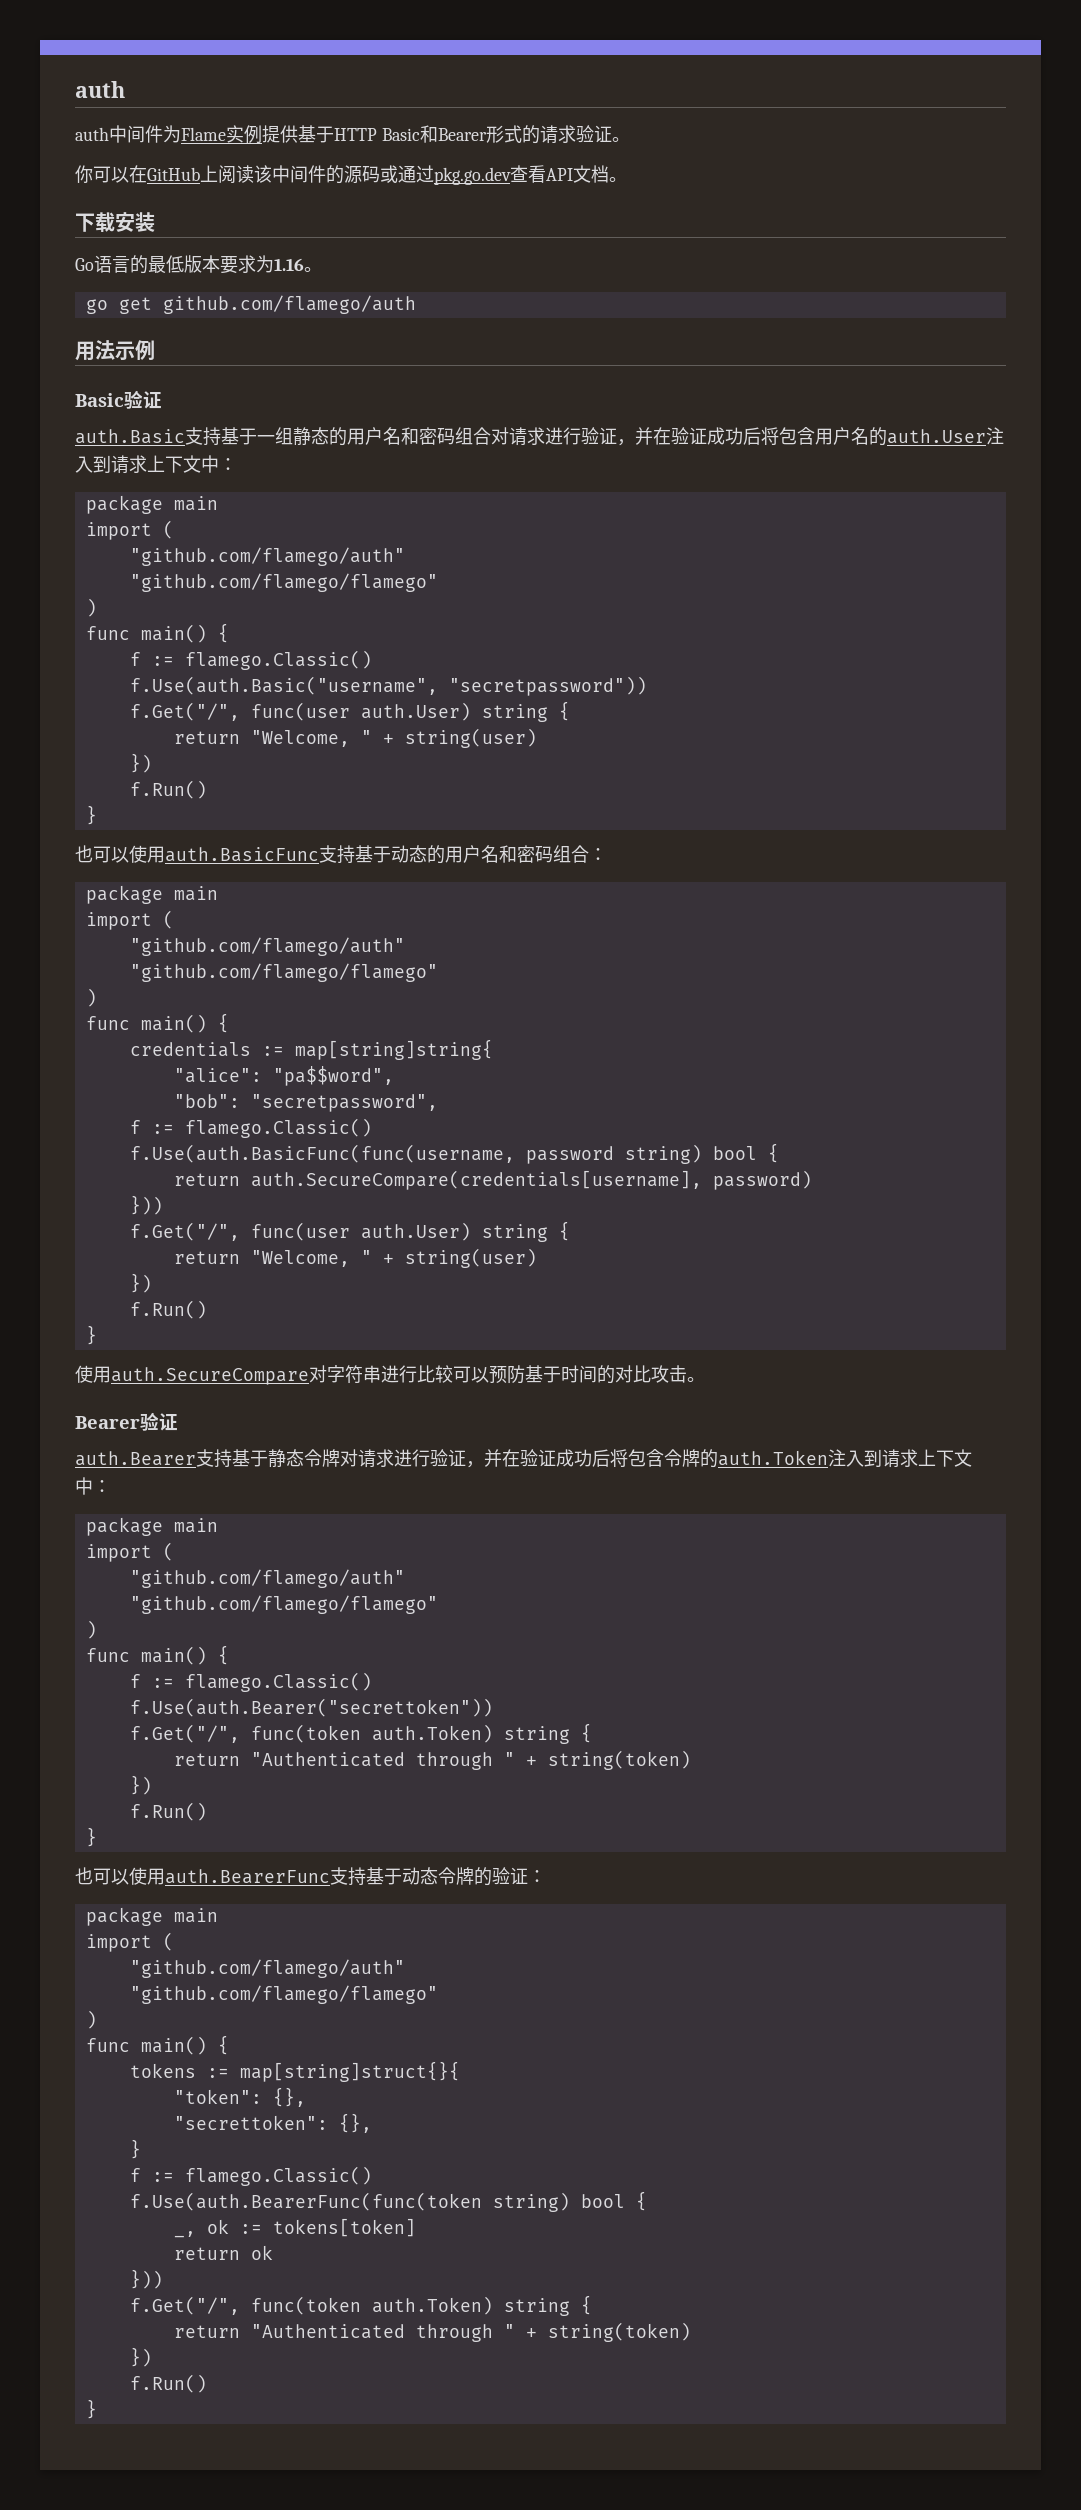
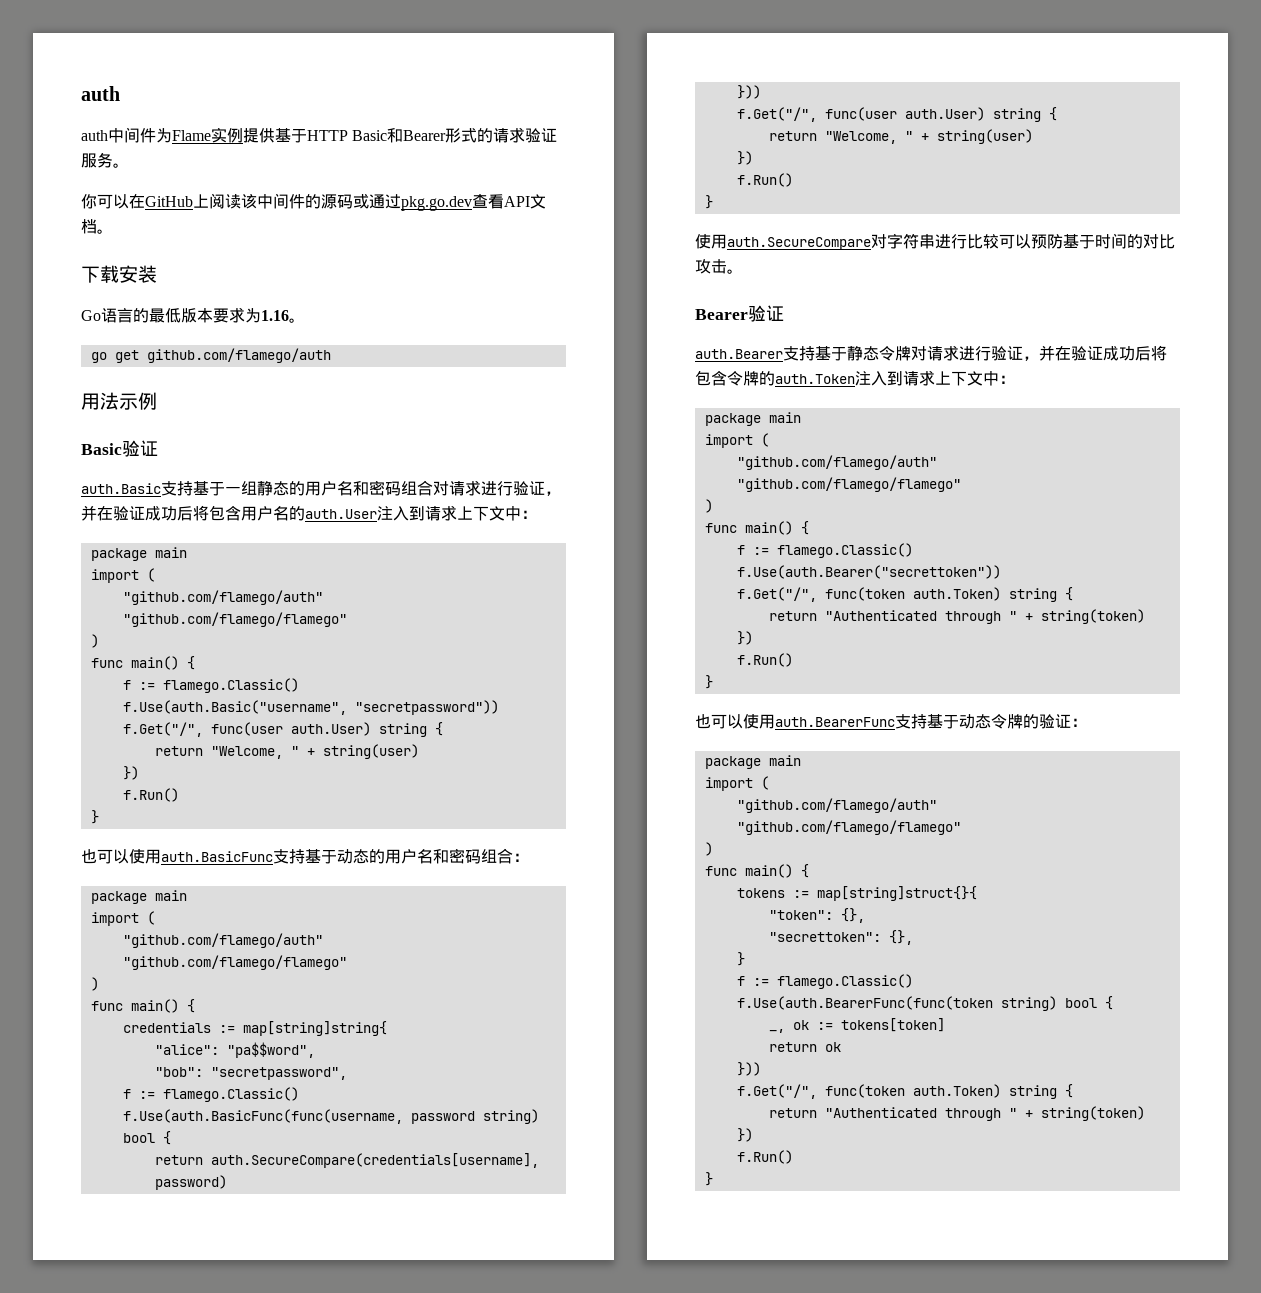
(612, 134) none -> [81,152,113,168] 服务

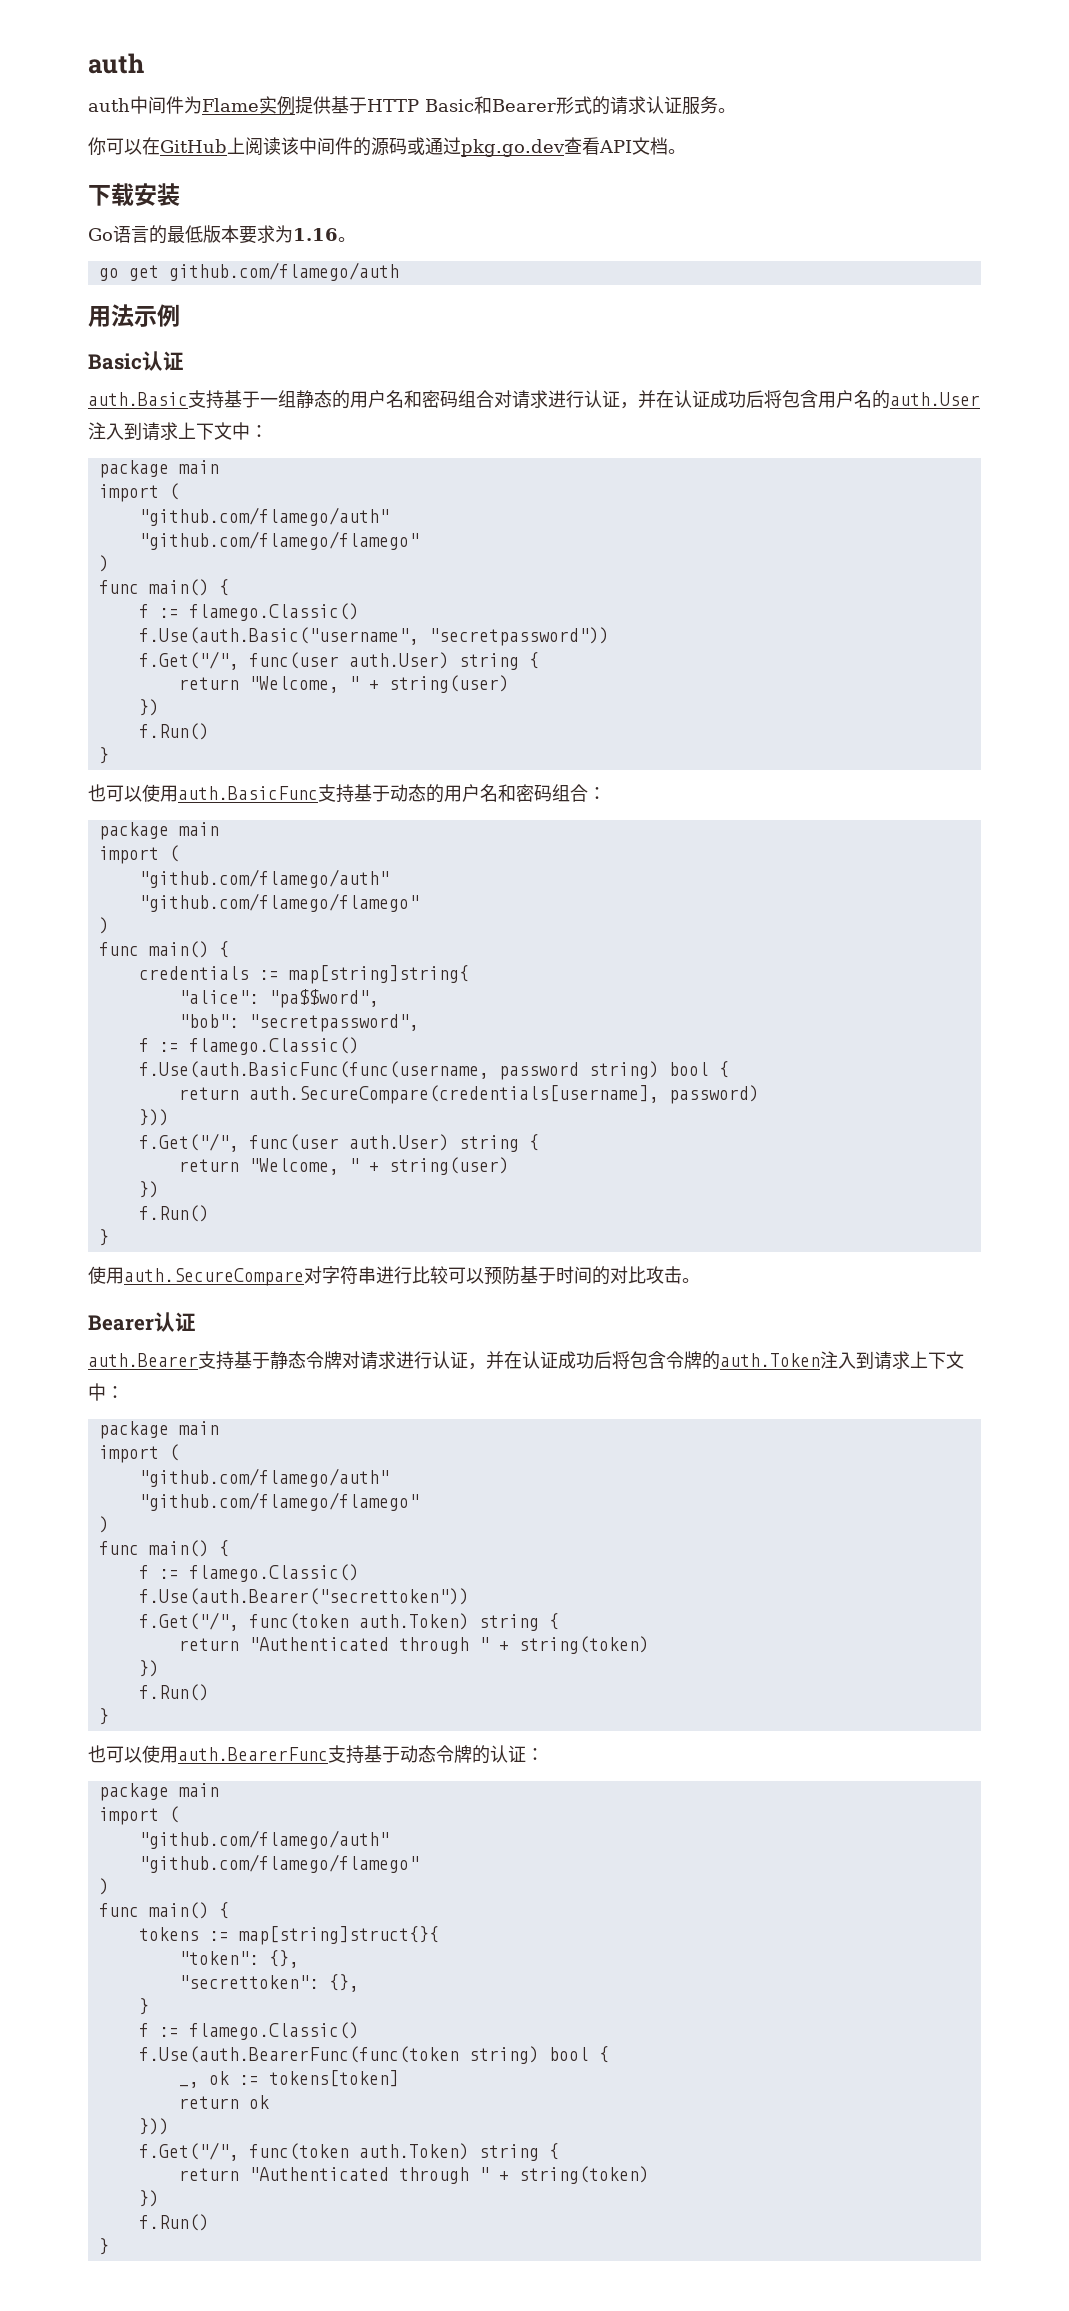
[525,128,542,143] 验 -> [646,96,664,114] 认
[122,440,140,457] 验 -> [142,351,163,371] 认
[513,481,561,496] [81,505,129,521] 验证，并在验 -> [584,390,692,409] 认证，并在认
[748,305,766,322] 验 -> [154,1312,175,1332] 认
[991,345,1087,361] 验证，并在验 -> [432,1351,540,1370] 认证，并在认
[1039,714,1055,729] 验 -> [490,1745,508,1763] 认

